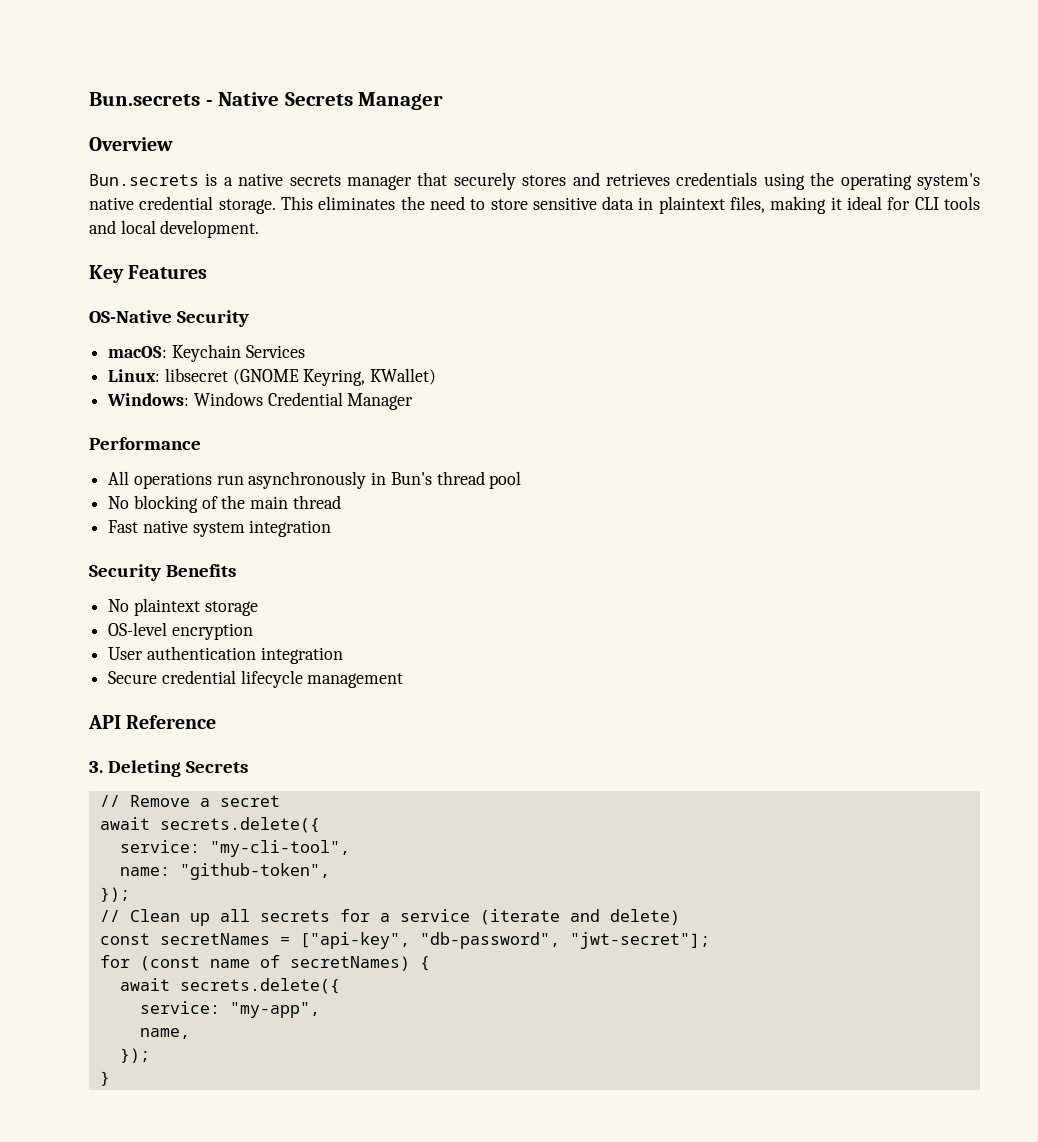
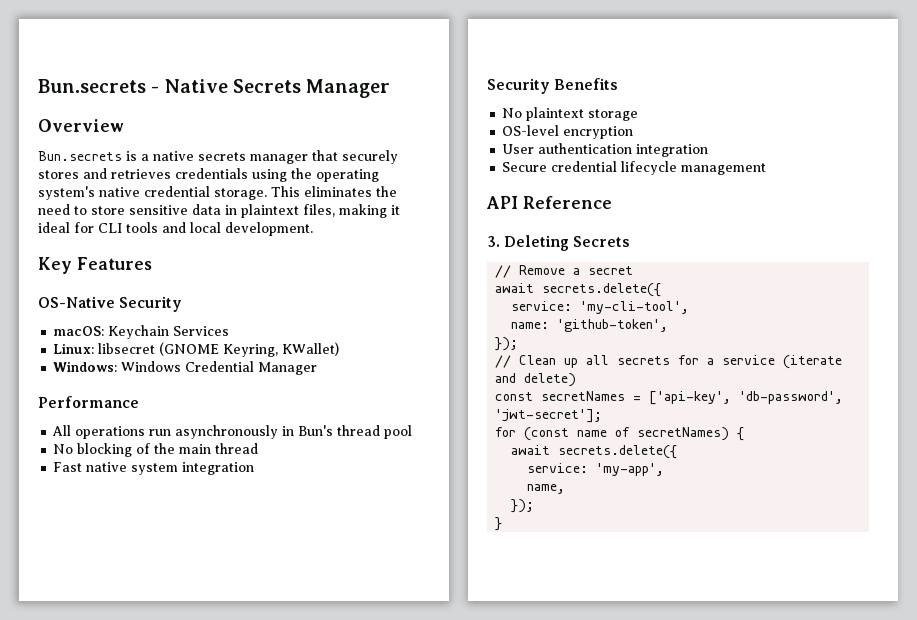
[209,840,350,857] "my-cli-tool", -> [580,301,690,314] 'my-cli-tool',
[179,863,330,880] "github-token", -> [557,319,669,332] 'github-token',
[299,932,710,949] ["api-key", "db-password", "jwt-secret"]; -> [649,391,844,405] [495,409,603,423] ['api-key', 'db-password', 'jwt-secret'];
[229,1002,320,1018] "my-app", -> [596,463,665,476] 'my-app',

